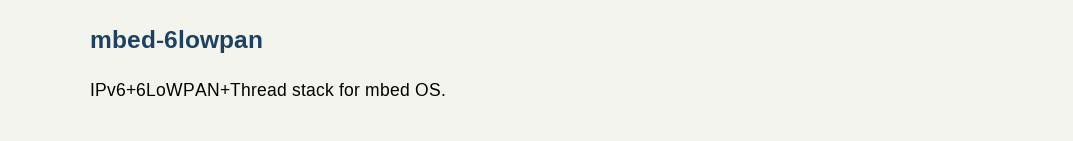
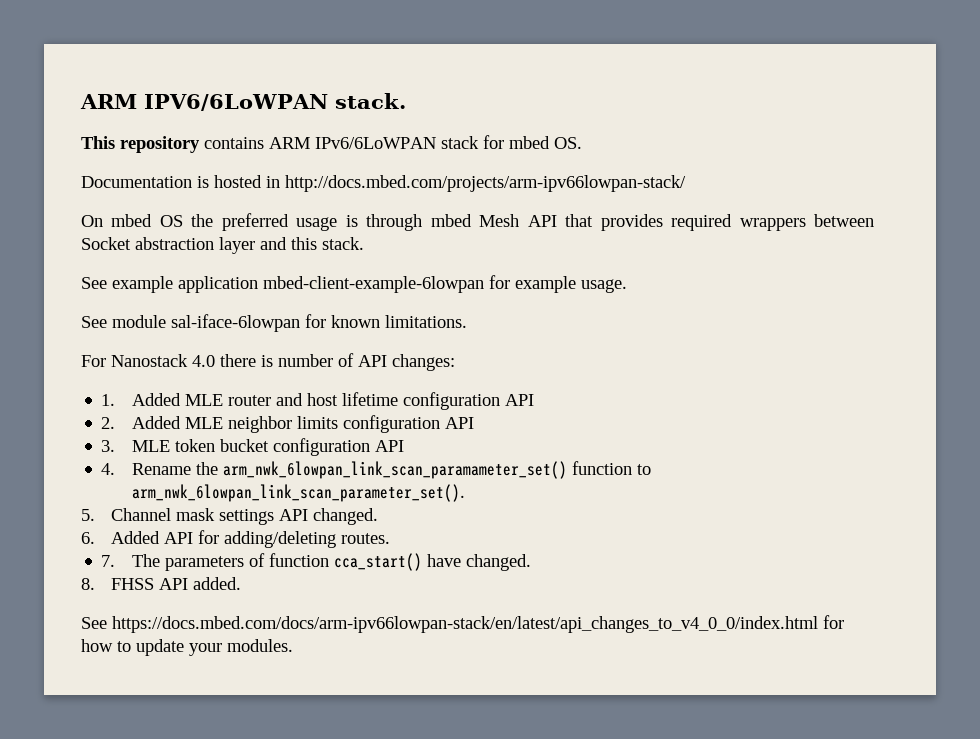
[90,30,263,53] [90,83,446,96] mbed-6lowpan // IPv6+6LoWPAN+Thread stack for mbed OS. -> [80,93,406,111] [81,135,582,153] [81,175,686,192] [81,213,874,231] [81,237,364,254] [81,275,627,293] [81,314,467,332] [81,353,455,371] [101,392,534,410] [101,415,474,433] [101,438,404,456] [101,461,651,479] [131,484,465,502] [81,508,379,525] [81,530,391,548] [101,553,531,571] [81,577,242,590] [81,615,844,633] [81,639,293,656] ARM IPV6/6LoWPAN stack. // This repository contains ARM IPv6/6LoWPAN stack for mbed OS. // Documentation is hosted in http://docs.mbed.com/projects/arm-ipv66lowpan-stack/ // On mbed OS the preferred usage is through mbed Mesh API that provides required wrappers between Socket abstraction layer and this stack. // See example application mbed-client-example-6lowpan for example usage. // See module sal-iface-6lowpan for known limitations. // For Nanostack 4.0 there is number of API changes: // 1. Added MLE router and host lifetime configuration API // 2. Added MLE neighbor limits configuration API // 3. MLE token bucket configuration API // 4. Rename the arm_nwk_6lowpan_link_scan_paramameter_set() function to arm_nwk_6lowpan_link_scan_parameter_set(). // 5. Channel mask settings API changed. // 6. Added API for adding/deleting routes. // 7. The parameters of function cca_start() have changed. // 8. FHSS API added. // See https://docs.mbed.com/docs/arm-ipv66lowpan-stack/en/latest/api_changes_to_v4_0_0/index.html for how to update your modules.

